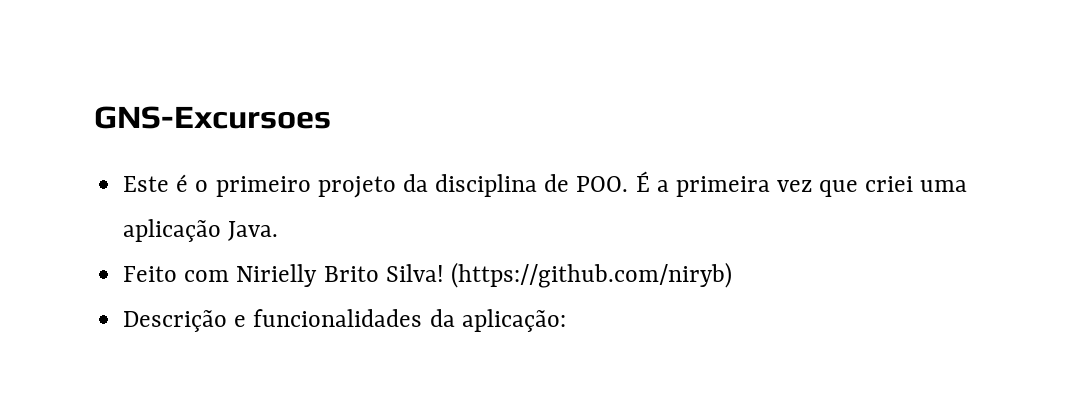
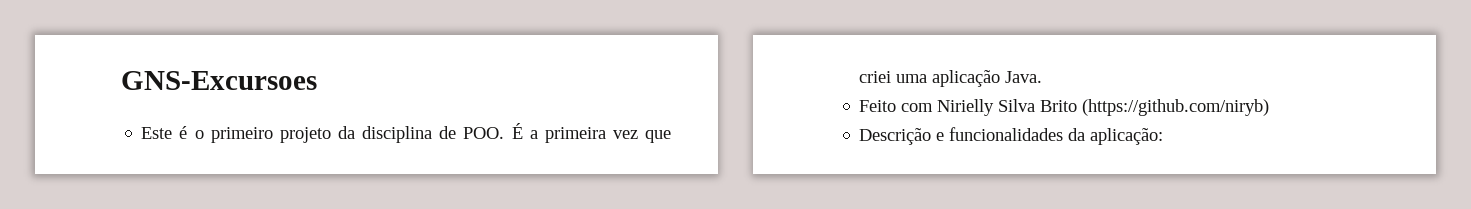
[323,264,444,282] Brito Silva! -> [998,99,1078,112] Silva Brito

